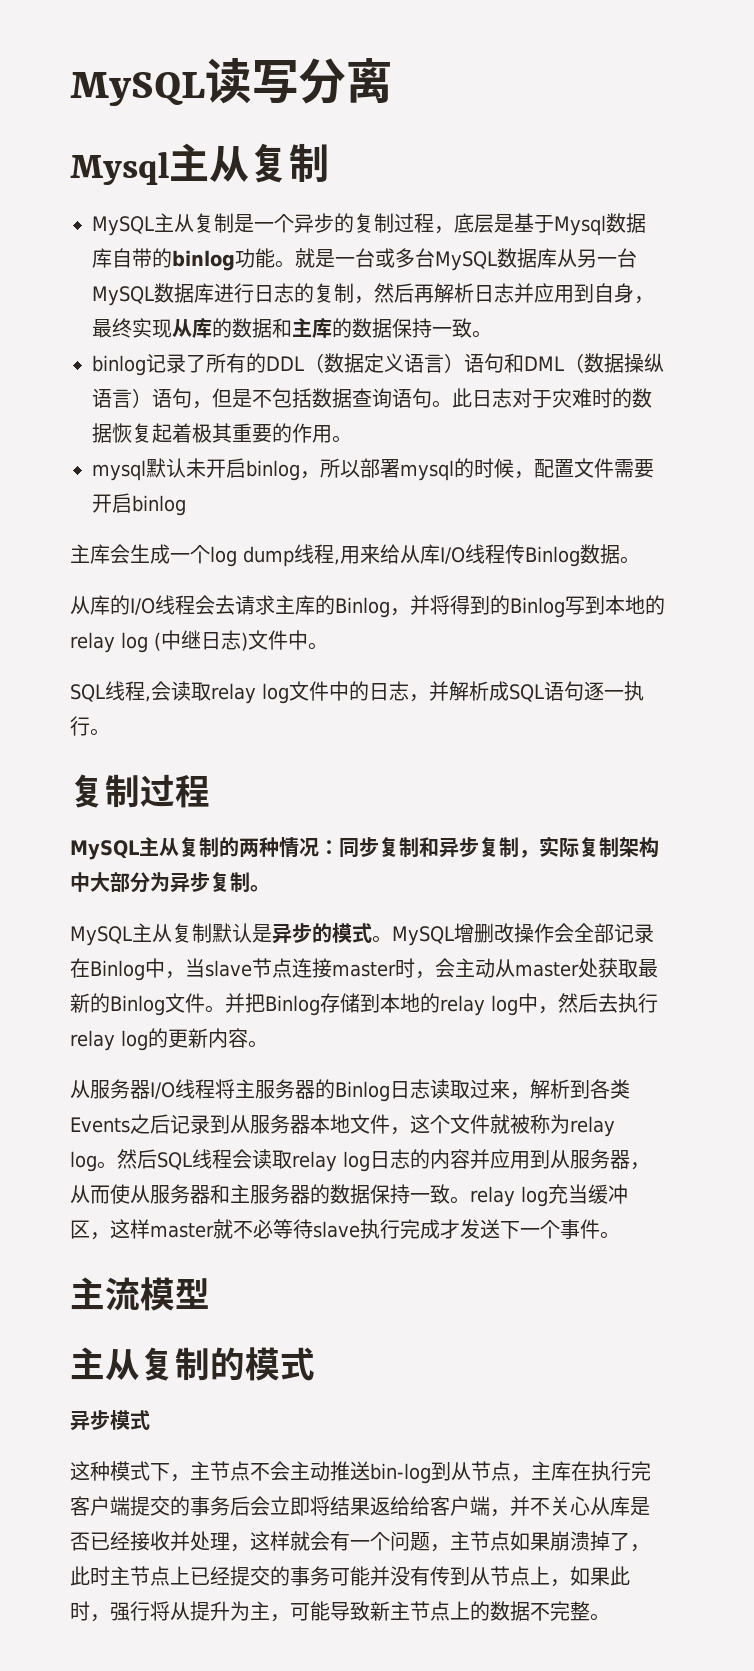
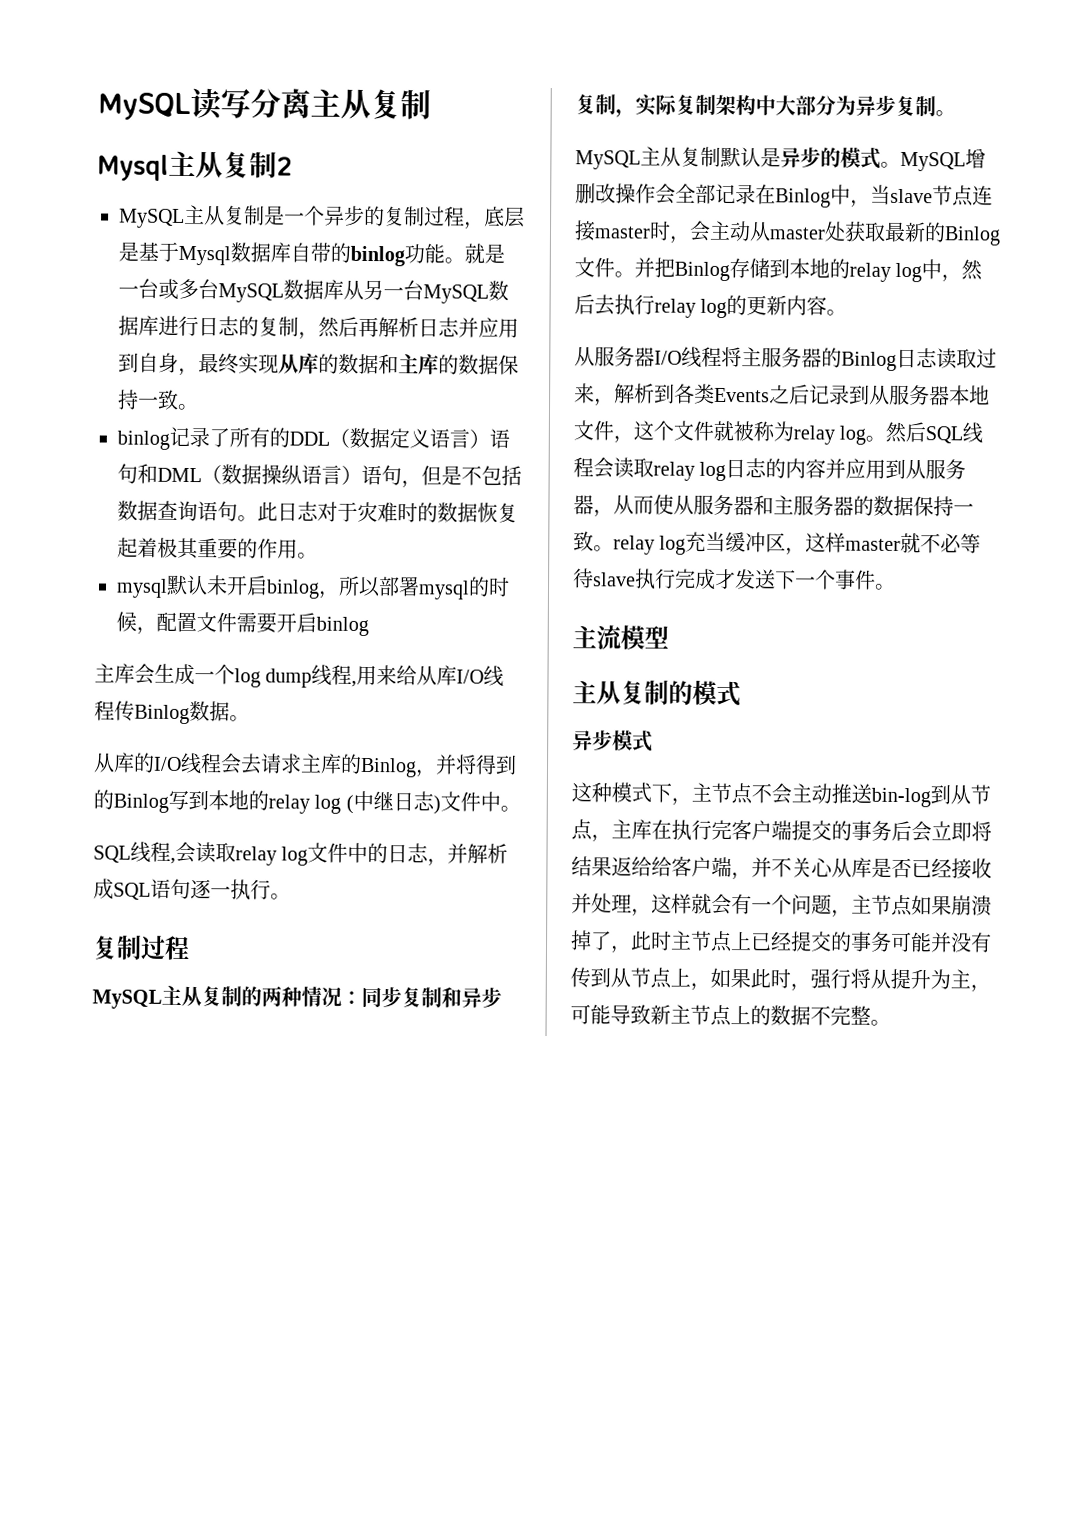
(393, 80) none -> [310,88,431,120] 主从复制
(329, 162) none -> [276,156,293,176] 2

